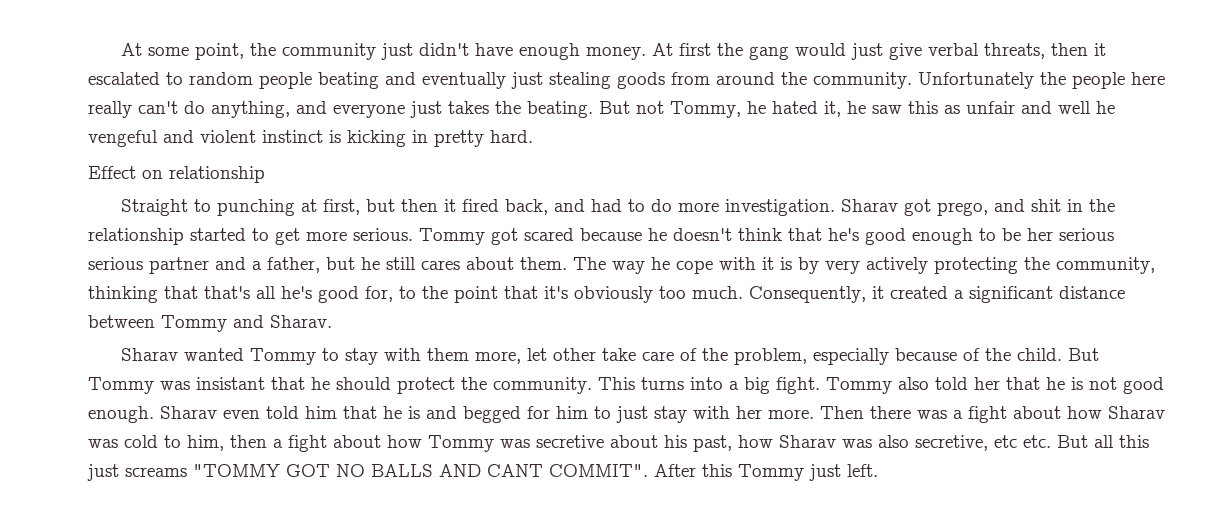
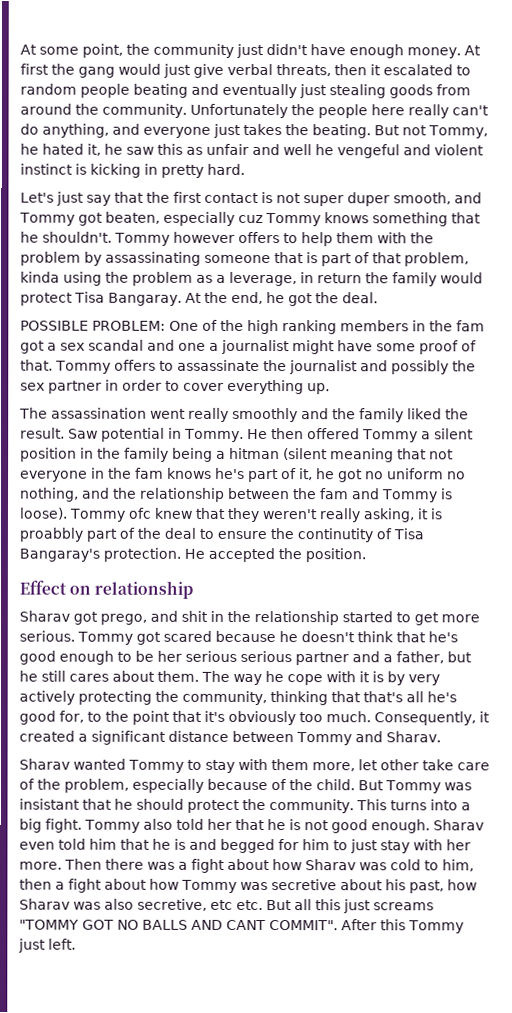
[88,166,265,183] [120,199,835,216] Effect on relationship // Straight to punching at first, but then it fired back, and had to do more investigation. -> [20,191,482,207] [19,211,481,227] [20,231,434,247] [20,251,469,267] [20,271,483,287] [20,291,378,307] [20,319,485,335] [20,339,477,355] [20,359,476,375] [20,379,330,395] [19,407,469,423] [20,427,474,443] [20,447,454,463] [20,467,466,483] [20,487,453,503] [19,507,442,523] [19,527,424,543] [19,547,366,563] [19,580,194,599] Let's just say that the first contact is not super duper smooth, and Tommy got beaten, especially cuz Tommy knows something that he shouldn't. Tommy however offers to help them with the problem by assassinating someone that is part of that problem, kinda using the problem as a leverage, in return the family would protect Tisa Bangaray. At the end, he got the deal. // POSSIBLE PROBLEM: One of the high ranking members in the fam got a sex scandal and one a journalist might have some proof of that. Tommy offers to assassinate the journalist and possibly the sex partner in order to cover everything up. // The assassination went really smoothly and the family liked the result. Saw potential in Tommy. He then offered Tommy a silent position in the family being a hitman (silent meaning that not everyone in the fam knows he's part of it, he got no uniform no nothing, and the relationship between the fam and Tommy is loose). Tommy ofc knew that they weren't really asking, it is proabbly part of the deal to ensure the continutity of Tisa Bangaray's protection. He accepted the position. // Effect on relationship //

